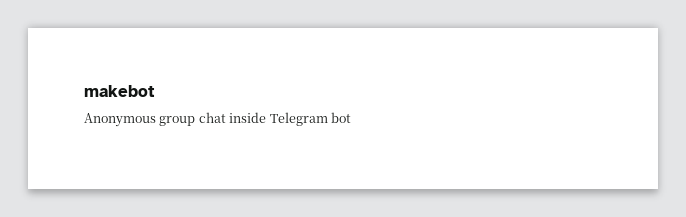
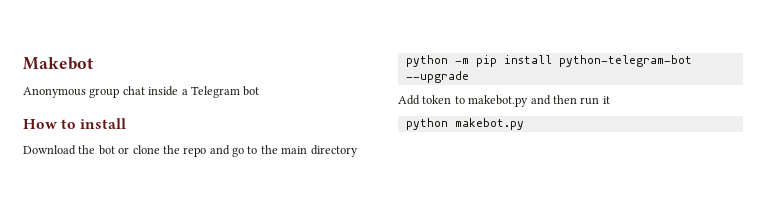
[84,85,155,97] makebot -> [23,57,93,70] Makebot
(267, 117) none -> [181,89,188,95] a
(351, 117) none -> [23,118,127,129] [23,145,358,157] [405,55,692,67] [405,71,469,83] [398,95,610,107] [405,118,524,130] // How to install // Download the bot or clone the repo and go to the main directory // python -m pip install python-telegram-bot --upgrade // Add token to makebot.py and then run it // python makebot.py

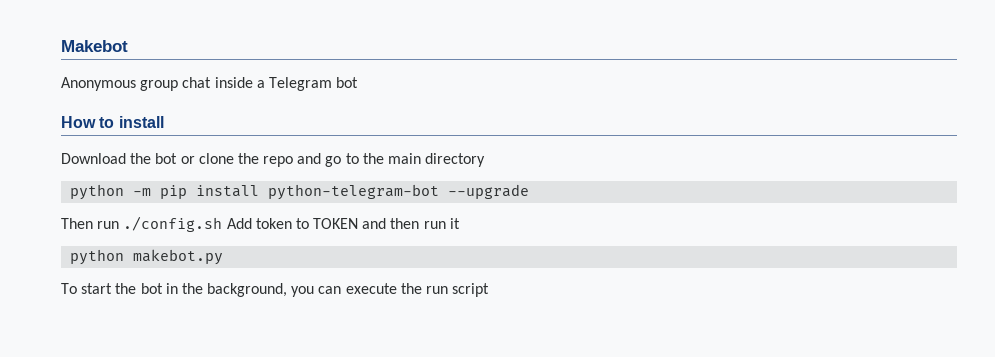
(469, 77) none -> [61,216,223,232] Then run ./config.sh
[468,95,529,107] makebot.py -> [313,218,359,229] TOKEN
(524, 124) none -> [61,283,490,297] // To start the bot in the background, you can execute the run script

